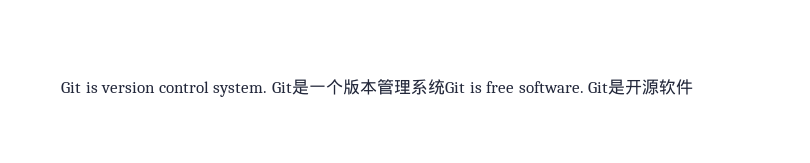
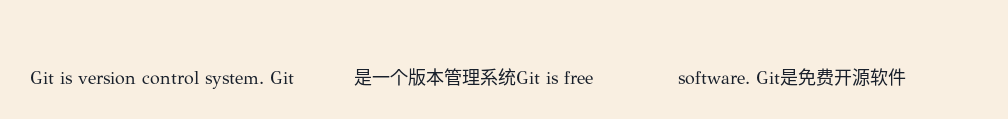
(626, 87) none -> [798,68,834,86] 免费

